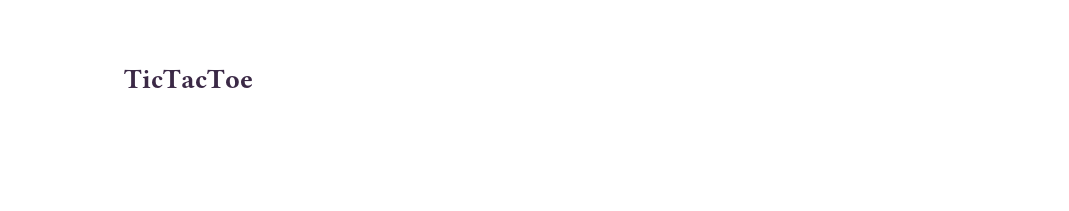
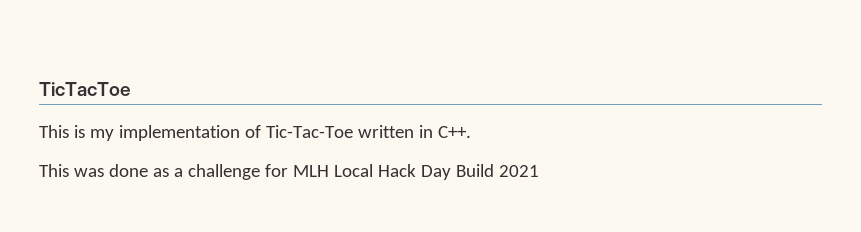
(253, 78) none -> [39,125,471,141] [39,164,539,180] // This is my implementation of Tic-Tac-Toe written in C++. // This was done as a challenge for MLH Local Hack Day Build 2021

